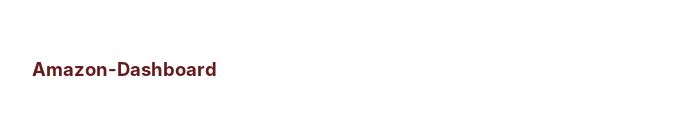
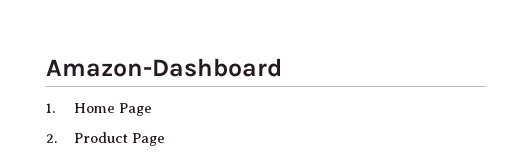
(217, 69) none -> [46,103,153,116] [46,132,166,146] // 1. Home Page // 2. Product Page

